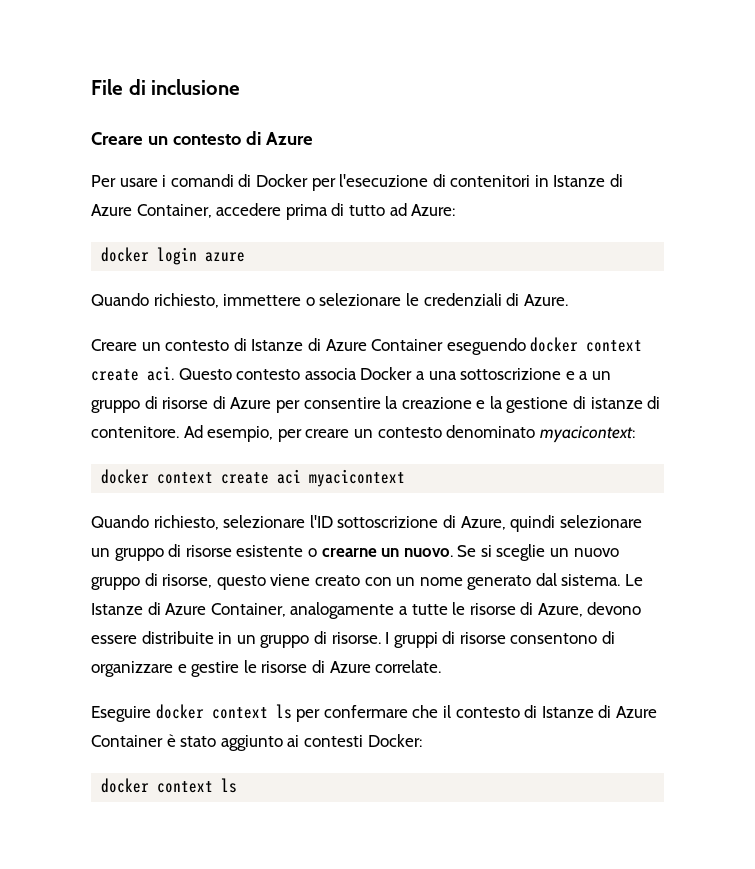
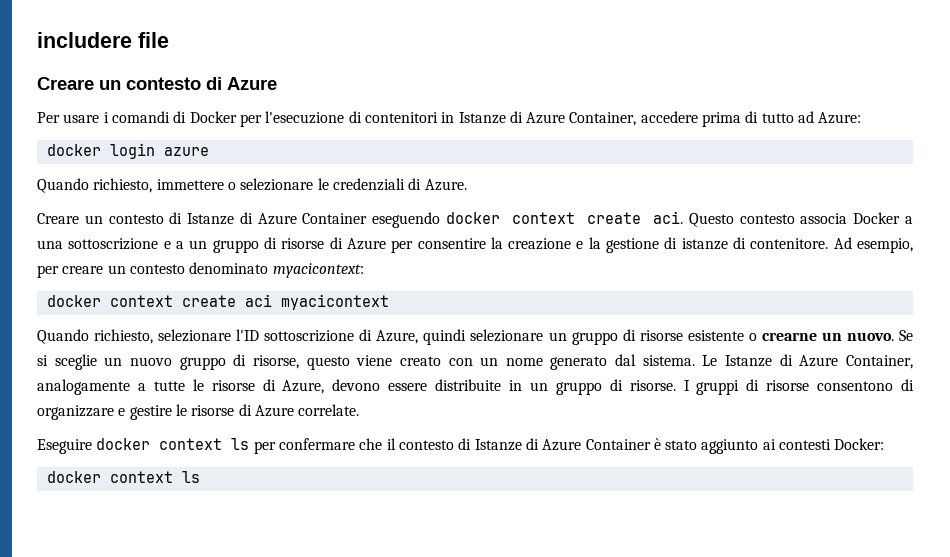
[91,79,241,95] File di inclusione -> [37,32,169,48] includere file

